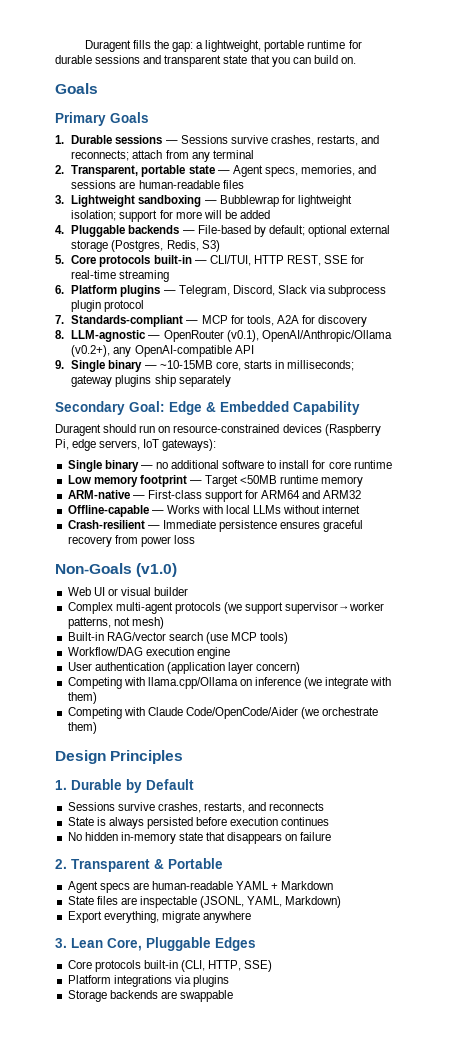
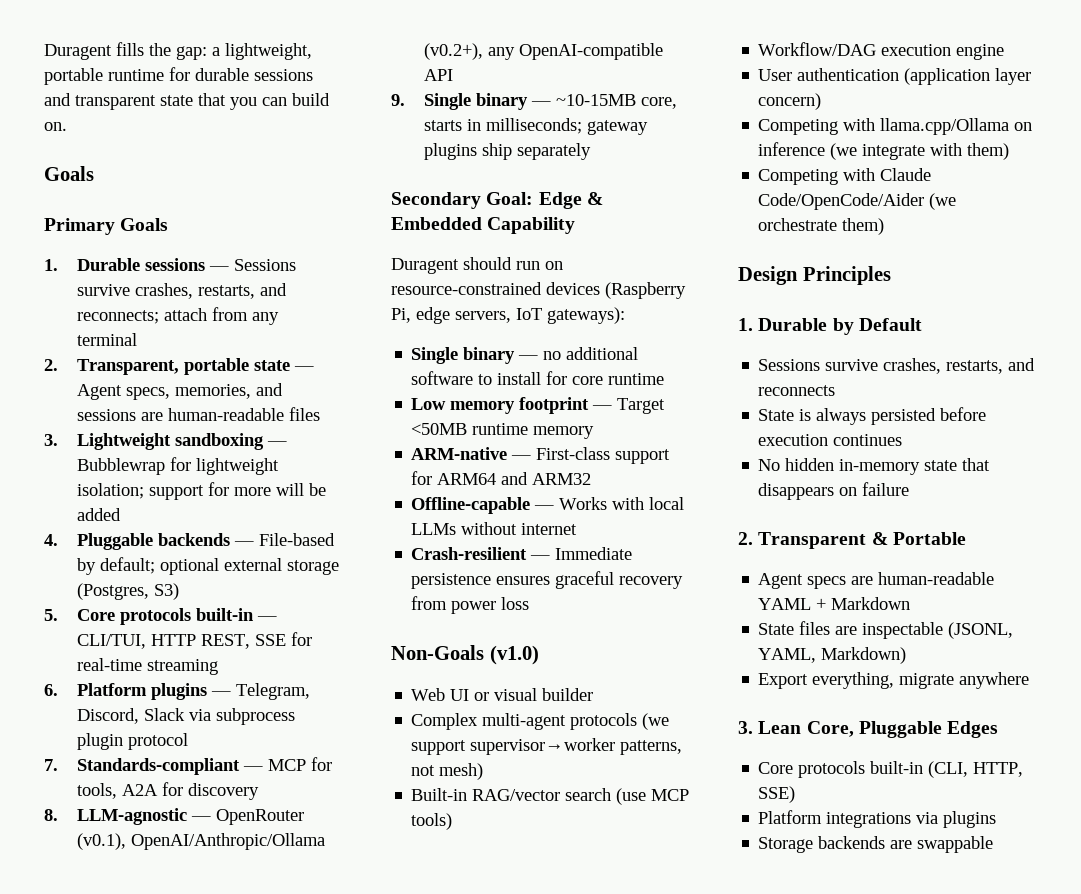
[166,240,199,251] Redis, -> (150, 591) none

